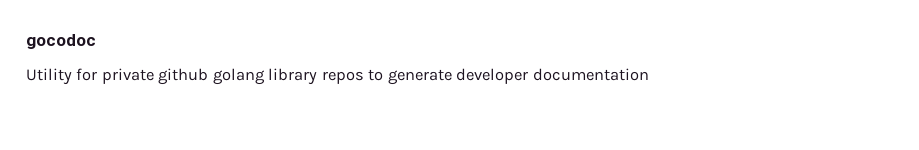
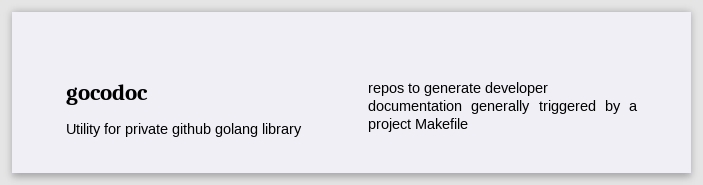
(649, 74) none -> [471,100,638,114] [368,118,468,132] generally triggered by a project Makefile

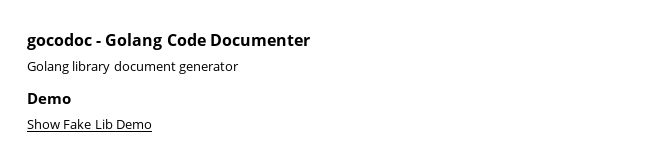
[66,123,302,137] [368,82,548,96] [368,100,638,114] [368,118,468,132] // Utility for private github golang library repos to generate developer documentation generally triggered by a project Makefile -> [96,33,310,50] [27,61,240,74] [27,93,71,104] [27,119,153,129] - Golang Code Documenter // Golang library document generator // Demo // Show Fake Lib Demo

